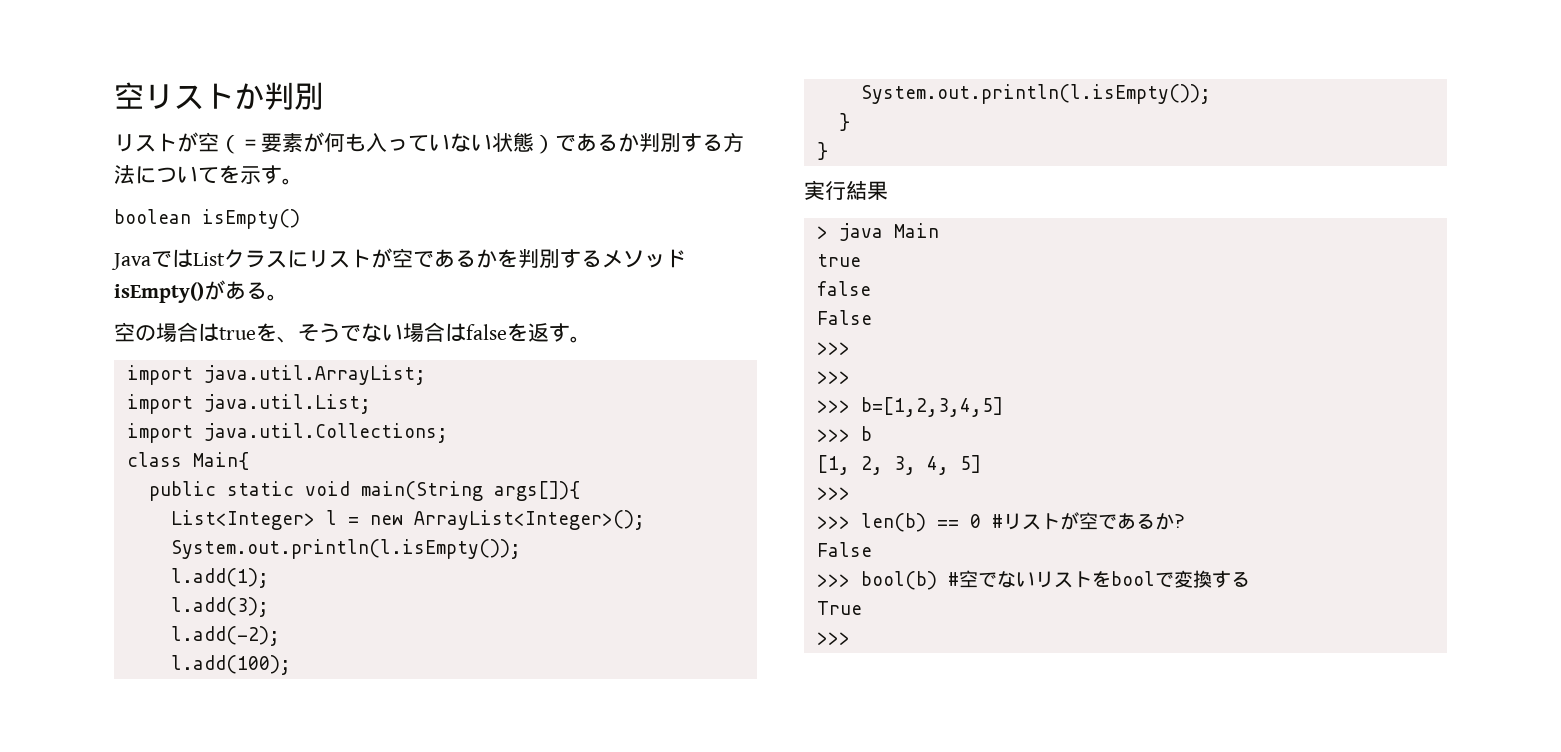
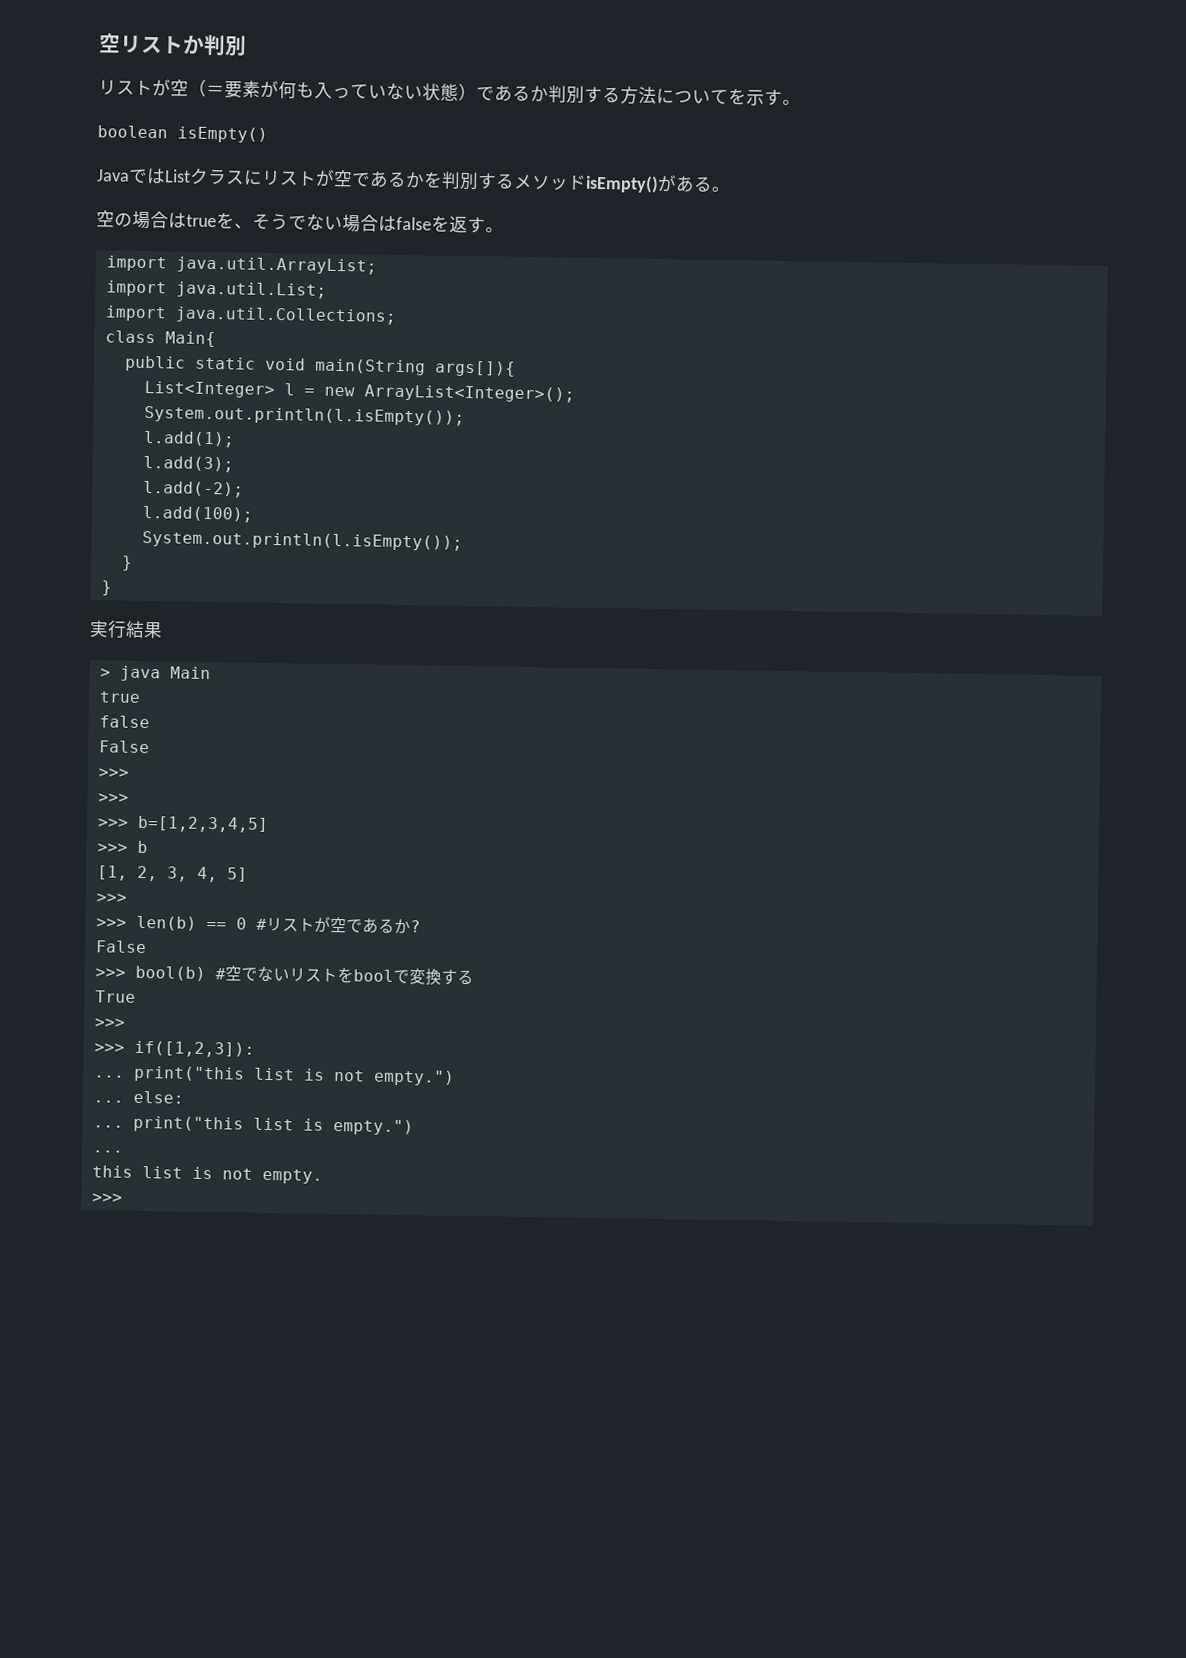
(850, 638) none -> [93,1040,255,1058] [93,1065,455,1086] [92,1090,184,1104] [92,1115,414,1136] [91,1150,123,1153] [91,1165,323,1184] [91,1193,123,1203] // >>> if([1,2,3]): // ... print("this list is not empty.") // ... else: // ... print("this list is empty.") // ... // this list is not empty. // >>>

